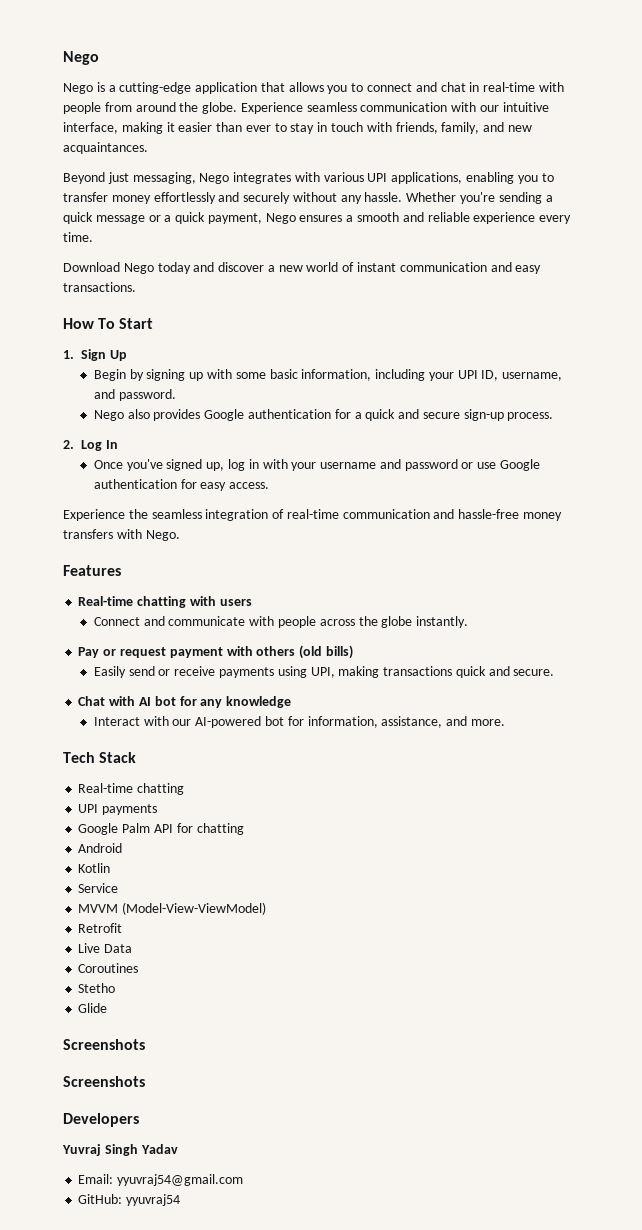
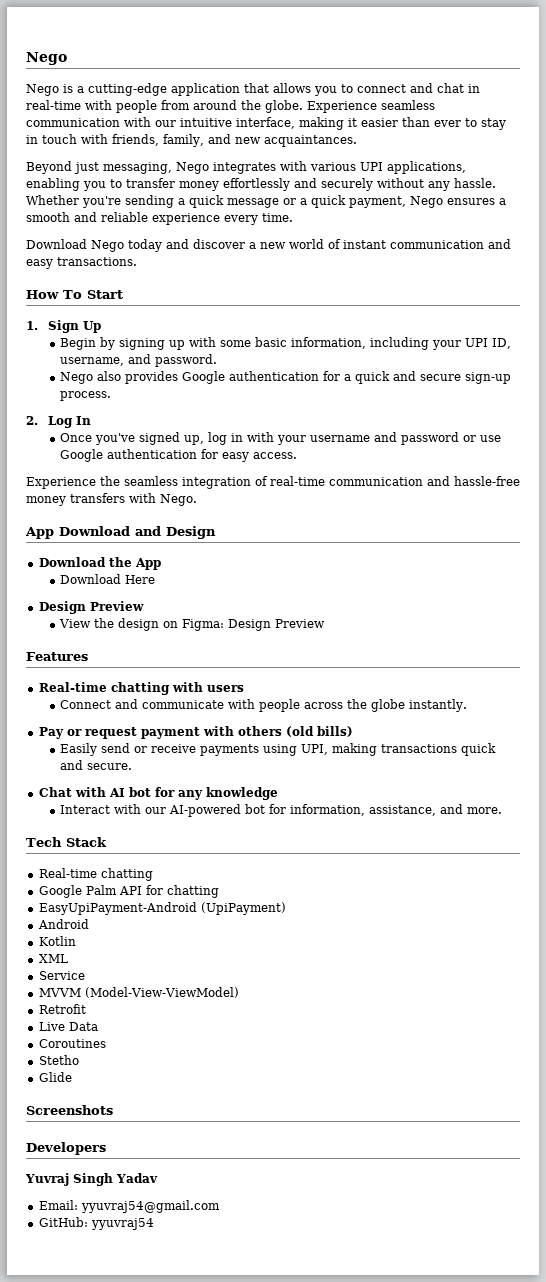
(180, 535) none -> [25,526,216,539] [38,557,161,570] [60,574,156,584] [38,601,144,614] [59,618,326,631] // App Download and Design // Download the App // Download Here // Design Preview // View the design on Figma: Design Preview
[78,804,158,815] // UPI payments -> (153, 874) none
(244, 829) none -> [38,902,286,915] // EasyUpiPayment-Android (UpiPayment)
(111, 868) none -> [38,954,68,963] // XML
[63,1076,145,1087] // Screenshots -> (113, 1110) none

